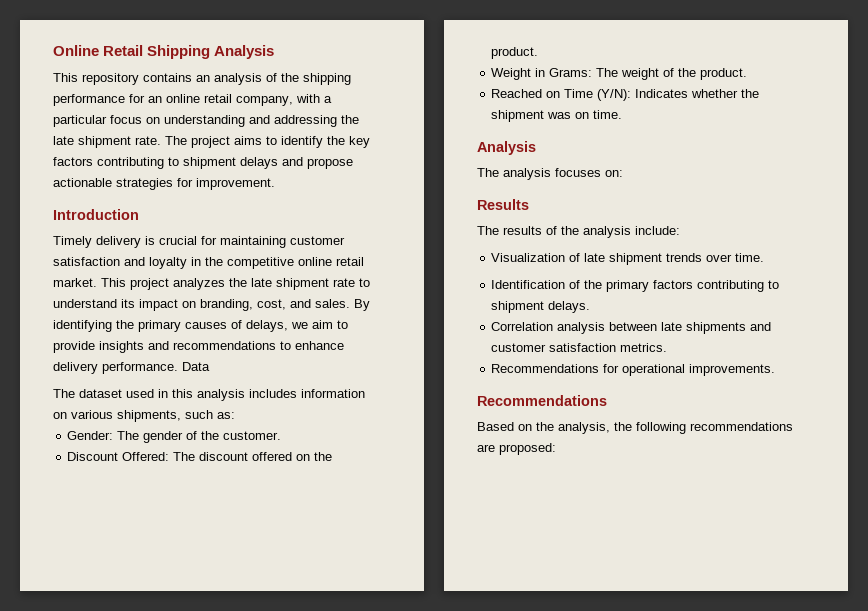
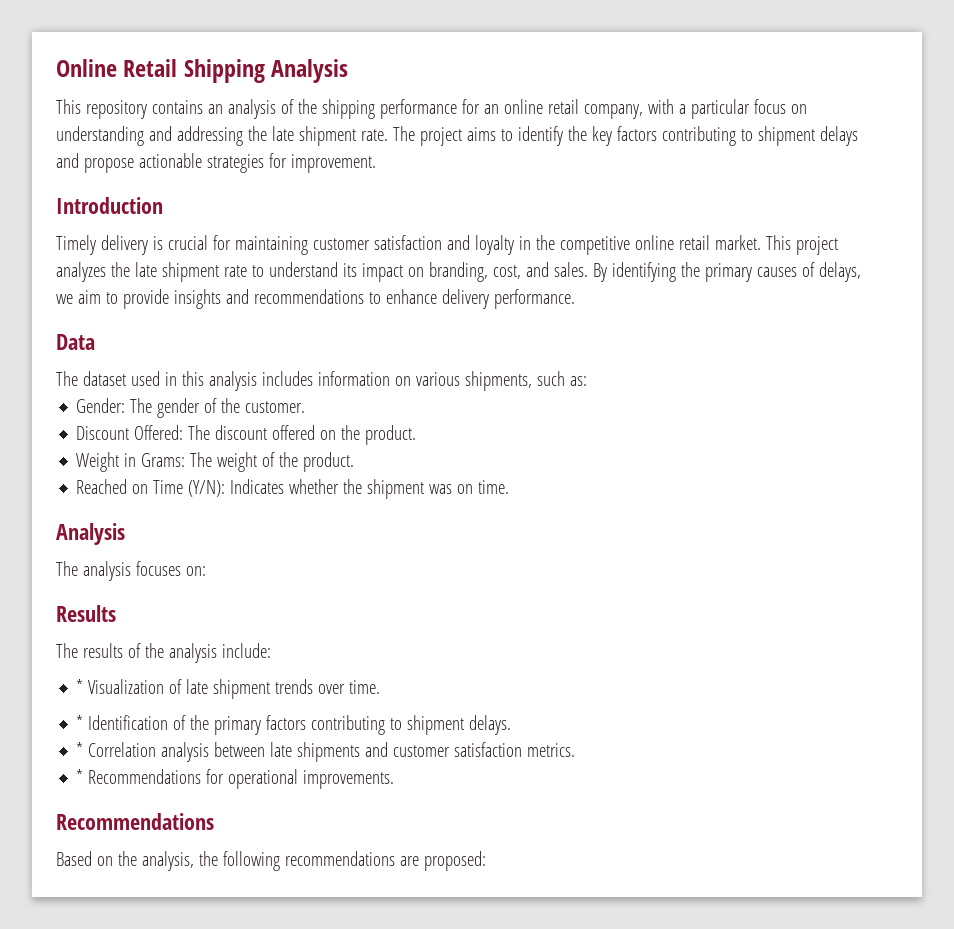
(178, 368) none -> (575, 299) //
(680, 230) none -> [76,679,84,694] *
(765, 257) none -> [76,715,84,730] *
(591, 307) none -> [76,742,84,757] *
(668, 347) none -> [76,769,84,784] *

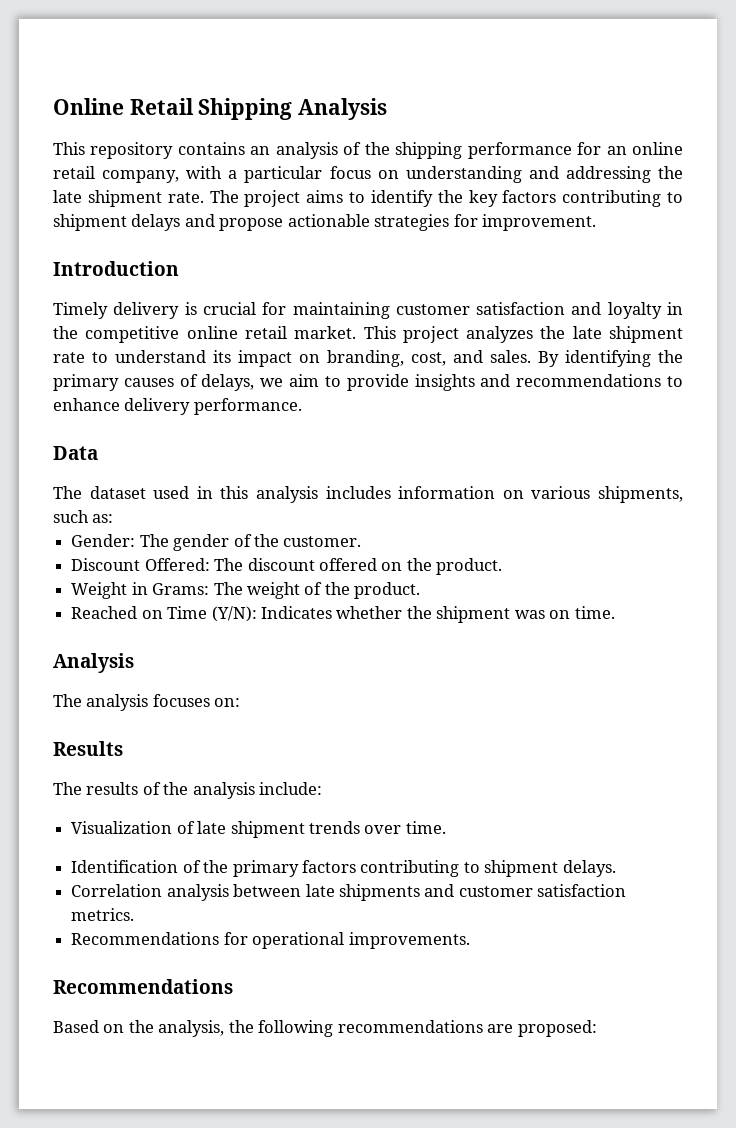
[76,679,84,694] * -> (323, 788) none
[76,715,84,730] * -> (446, 827) none
[76,742,84,757] * -> (616, 868) none
[76,769,84,784] * -> (135, 914) none

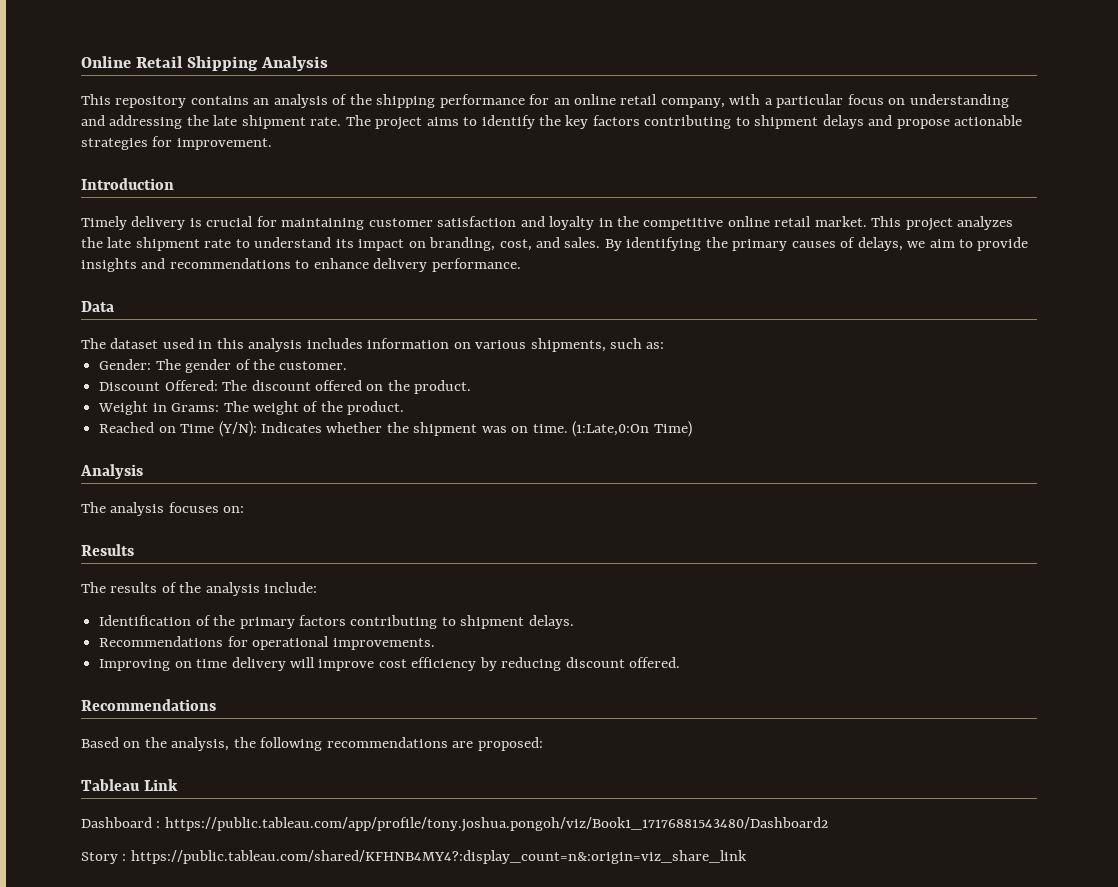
(615, 612) none -> [572,421,692,437] (1:Late,0:On Time)
[71,821,446,838] // Visualization of late shipment trends over time. -> (318, 587) none
[71,884,627,901] [71,908,135,921] [71,932,470,949] Correlation analysis between late shipments and customer satisfaction metrics. // Recommendations for operational improvements. -> [99,636,435,650] [99,657,681,671] Recommendations for operational improvements. // Improving on time delivery will improve cost efficiency by reducing discount offered.
(597, 1028) none -> [81,779,178,791] [81,817,828,832] [81,850,747,864] // Tableau Link // Dashboard : https://public.tableau.com/app/profile/tony.joshua.pongoh/viz/Book1_17176881543480/Dashboard2 // Story : https://public.tableau.com/shared/KFHNB4MY4?:display_count=n&:origin=viz_share_link

